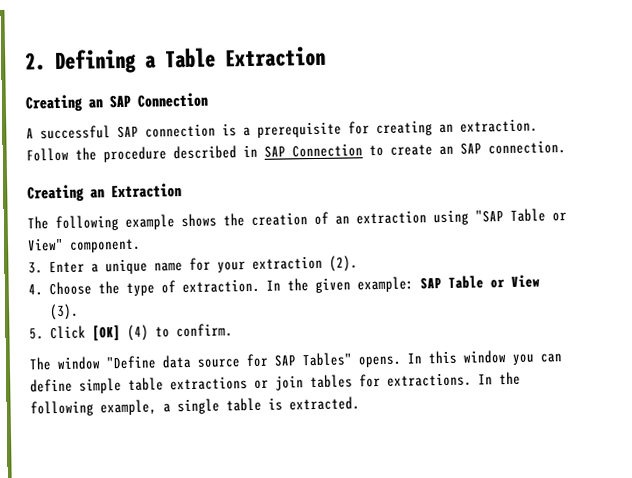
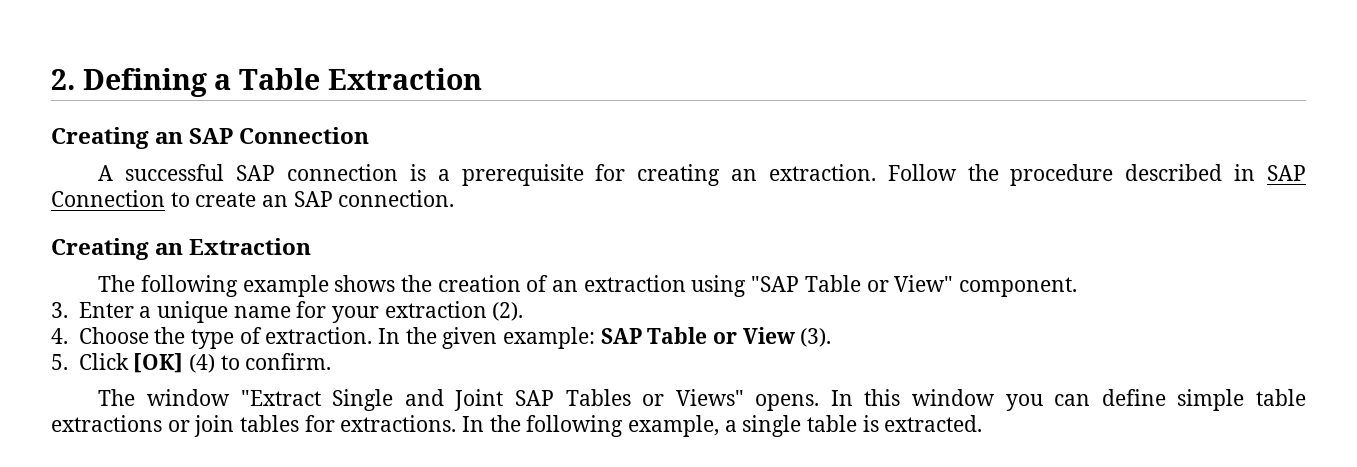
[106,352,352,370] "Define data source for SAP Tables" -> [240,389,744,411] "Extract Single and Joint SAP Tables or Views"

